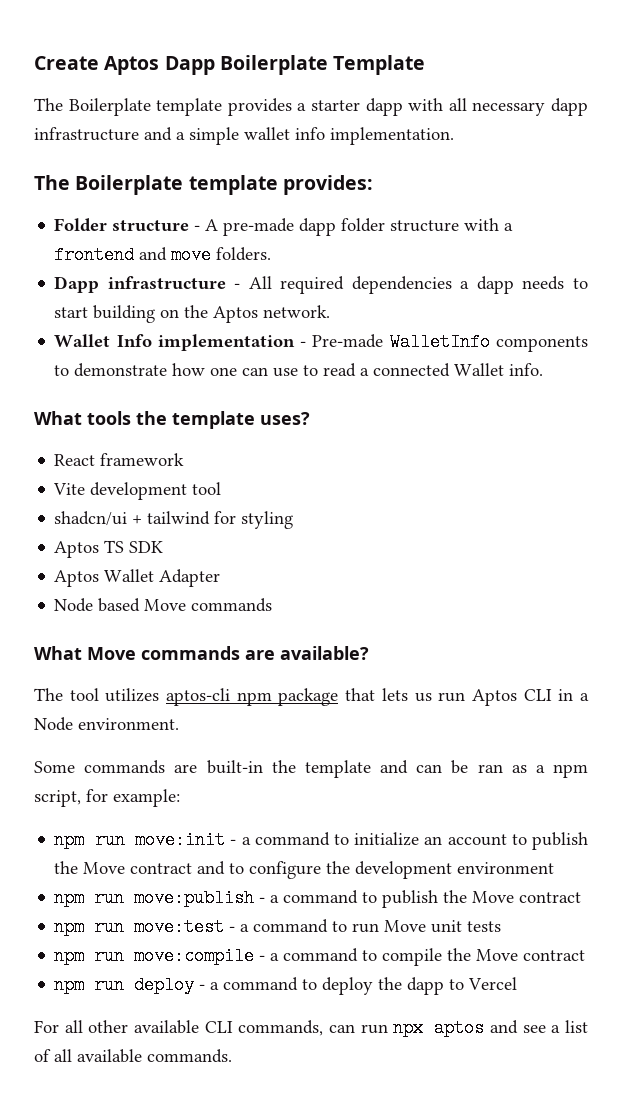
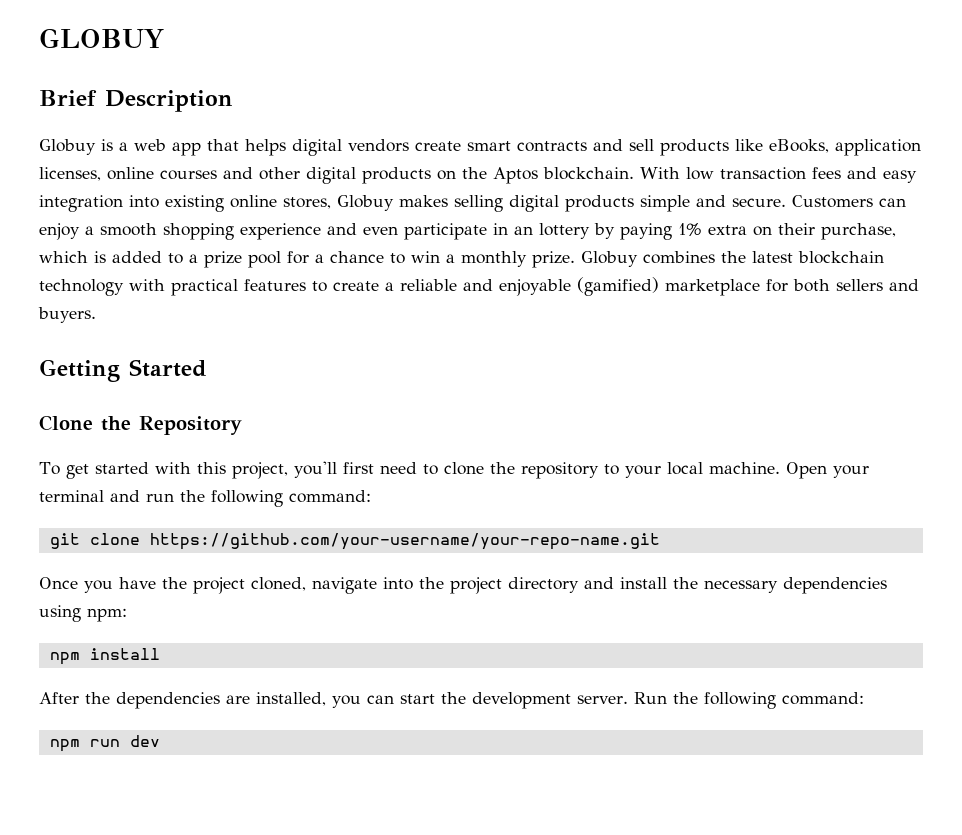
[34,55,426,75] [34,98,589,116] [34,127,454,145] [34,175,373,195] [54,218,514,236] [54,246,272,264] [54,276,588,294] [54,305,331,323] [54,333,588,352] [54,363,544,377] [34,411,310,429] [54,453,185,466] [53,482,222,500] [54,511,294,529] [54,540,164,558] [54,569,221,587] [54,598,273,612] [34,646,369,660] [34,688,589,706] [34,717,179,731] [34,760,589,778] [34,789,180,807] [54,831,588,850] [54,861,555,879] [54,889,582,908] [54,918,502,936] [54,947,586,966] [54,976,518,995] [34,1019,588,1037] [34,1049,232,1063] Create Aptos Dapp Boilerplate Template // The Boilerplate template provides a starter dapp with all necessary dapp infrastructure and a simple wallet info implementation. // The Boilerplate template provides: // Folder structure - A pre-made dapp folder structure with a frontend and move folders. // Dapp infrastructure - All required dependencies a dapp needs to start building on the Aptos network. // Wallet Info implementation - Pre-made WalletInfo components to demonstrate how one can use to read a connected Wallet info. // What tools the template uses? // React framework // Vite development tool // shadcn/ui + tailwind for styling // Aptos TS SDK // Aptos Wallet Adapter // Node based Move commands // What Move commands are available? // The tool utilizes aptos-cli npm package that lets us run Aptos CLI in a Node environment. // Some commands are built-in the template and can be ran as a npm script, for example: // npm run move:init - a command to initialize an account to publish the Move contract and to configure the development environment // npm run move:publish - a command to publish the Move contract // npm run move:test - a command to run Move unit tests // npm run move:compile - a command to compile the Move contract // npm run deploy - a command to deploy the dapp to Vercel // For all other available CLI commands, can run npx aptos and see a list of all available commands. -> [39,28,164,48] [39,90,233,112] [39,139,921,156] [39,167,917,184] [39,195,906,212] [39,223,896,240] [39,251,884,268] [39,277,919,296] [38,307,96,323] [39,359,207,382] [39,415,242,435] [39,461,869,479] [39,490,371,507] [49,533,660,550] [39,577,887,594] [39,605,127,622] [49,648,160,665] [39,692,864,709] [49,735,160,752] GLOBUY // Brief Description // Globuy is a web app that helps digital vendors create smart contracts and sell products like eBooks, application licenses, online courses and other digital products on the Aptos blockchain. With low transaction fees and easy integration into existing online stores, Globuy makes selling digital products simple and secure. Customers can enjoy a smooth shopping experience and even participate in an lottery by paying 1% extra on their purchase, which is added to a prize pool for a chance to win a monthly prize. Globuy combines the latest blockchain technology with practical features to create a reliable and enjoyable (gamified) marketplace for both sellers and buyers. // Getting Started // Clone the Repository // To get started with this project, you'll first need to clone the repository to your local machine. Open your terminal and run the following command: // git clone https://github.com/your-username/your-repo-name.git // Once you have the project cloned, navigate into the project directory and install the necessary dependencies using npm: // npm install // After the dependencies are installed, you can start the development server. Run the following command: // npm run dev

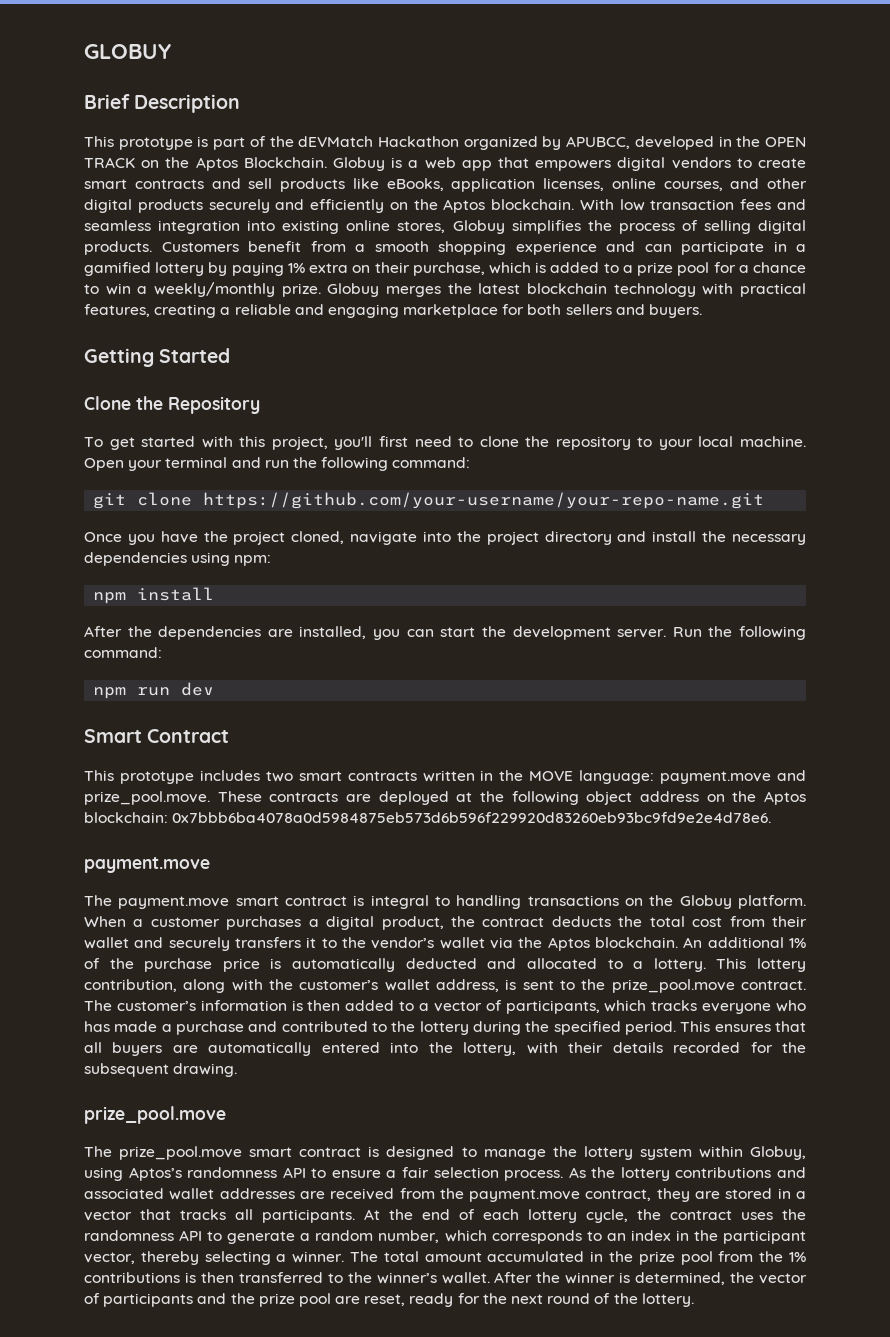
(233, 101) none -> [84,136,806,150] [84,157,327,171] This prototype is part of the dEVMatch Hackathon organized by APUBCC, developed in the OPEN TRACK on the Aptos Blockchain.
[245,139,286,156] helps -> [535,160,612,171] empowers
(409, 145) none -> [736,158,752,168] to
[160,170,217,180] courses -> [663,181,723,191] courses,
(431, 175) none -> [208,199,385,213] securely and efficiently
[883,170,917,183] easy -> [84,220,151,231] seamless
[399,195,906,212] [39,223,80,240] makes selling digital products simple and secure. Customers can enjoy -> [511,220,806,234] [84,241,346,255] simplifies the process of selling digital products. Customers benefit from
[363,226,398,235] even -> [644,244,672,252] can
[514,226,533,235] an -> [796,244,806,252] [84,262,151,276] a gamified
[461,251,527,267] monthly -> [154,282,275,297] weekly/monthly
[643,251,715,264] combines -> [386,286,441,297] merges
[244,279,379,292] features to create -> [84,304,217,318] features, creating
[499,277,659,296] enjoyable (gamified) -> [327,304,399,318] engaging
(160, 741) none -> [84,729,230,743] [84,770,806,784] [84,791,806,805] [84,812,772,823] [84,857,210,873] [84,895,806,909] [84,916,808,930] [84,937,807,951] [84,958,807,972] [84,979,806,993] [84,1000,806,1014] [84,1021,807,1035] [84,1042,806,1056] [84,1063,238,1077] [84,1106,226,1124] [84,1146,806,1160] [84,1167,806,1181] [84,1188,806,1202] [84,1209,806,1223] [84,1230,806,1244] [84,1251,806,1265] [84,1272,808,1285] [84,1293,694,1307] // Smart Contract // This prototype includes two smart contracts written in the MOVE language: payment.move and prize_pool.move. These contracts are deployed at the following object address on the Aptos blockchain: 0x7bbb6ba4078a0d5984875eb573d6b596f229920d83260eb93bc9fd9e2e4d78e6. // payment.move // The payment.move smart contract is integral to handling transactions on the Globuy platform. When a customer purchases a digital product, the contract deducts the total cost from their wallet and securely transfers it to the vendor’s wallet via the Aptos blockchain. An additional 1% of the purchase price is automatically deducted and allocated to a lottery. This lottery contribution, along with the customer’s wallet address, is sent to the prize_pool.move contract. The customer’s information is then added to a vector of participants, which tracks everyone who has made a purchase and contributed to the lottery during the specified period. This ensures that all buyers are automatically entered into the lottery, with their details recorded for the subsequent drawing. // prize_pool.move // The prize_pool.move smart contract is designed to manage the lottery system within Globuy, using Aptos’s randomness API to ensure a fair selection process. As the lottery contributions and associated wallet addresses are received from the payment.move contract, they are stored in a vector that tracks all participants. At the end of each lottery cycle, the contract uses the randomness API to generate a random number, which corresponds to an index in the participant vector, thereby selecting a winner. The total amount accumulated in the prize pool from the 1% contributions is then transferred to the winner’s wallet. After the winner is determined, the vector of participants and the prize pool are reset, ready for the next round of the lottery.

